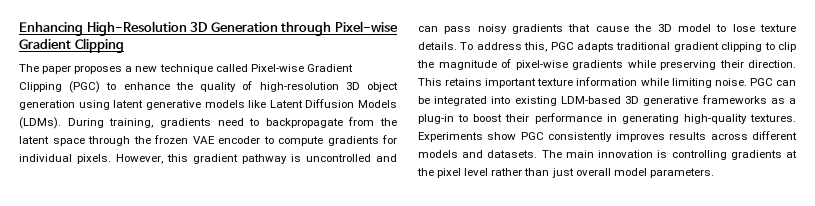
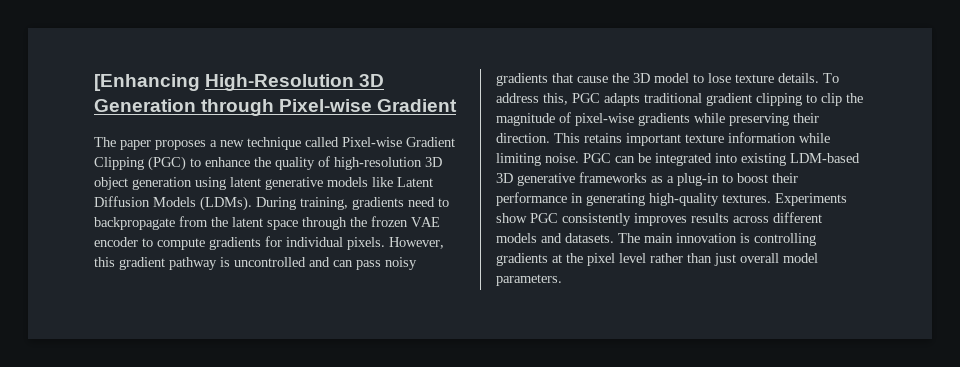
[19,22,83,36] Enhancing -> [94,74,200,91] [Enhancing
[74,38,124,53] Clipping -> (458, 105) none

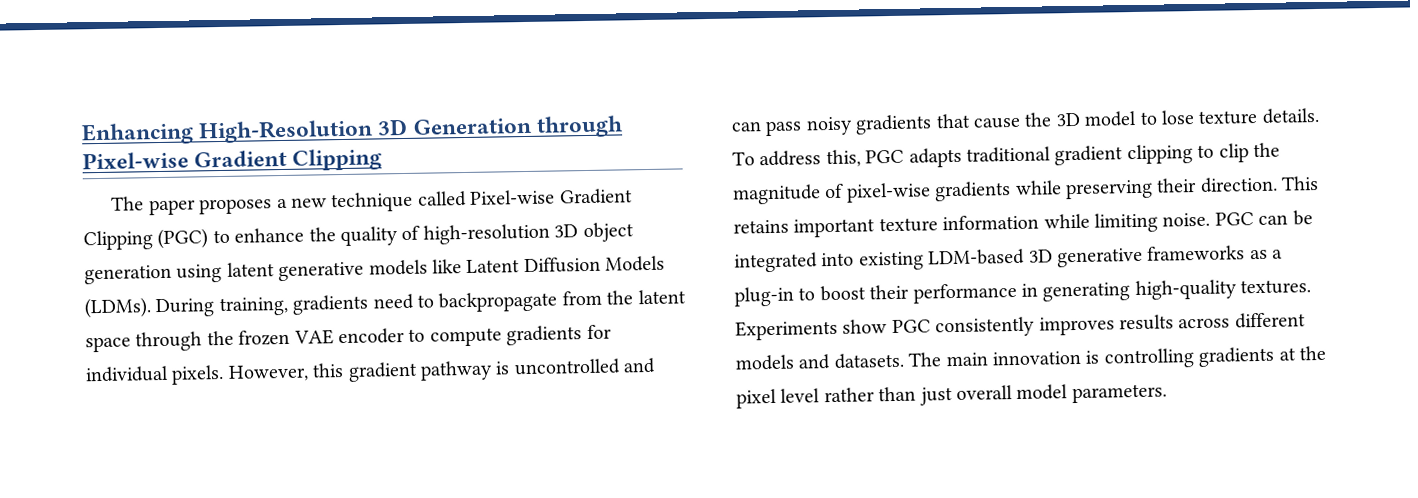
[94,74,200,91] [Enhancing -> [81,122,194,146] Enhancing
(458, 105) none -> [292,148,383,171] Clipping

